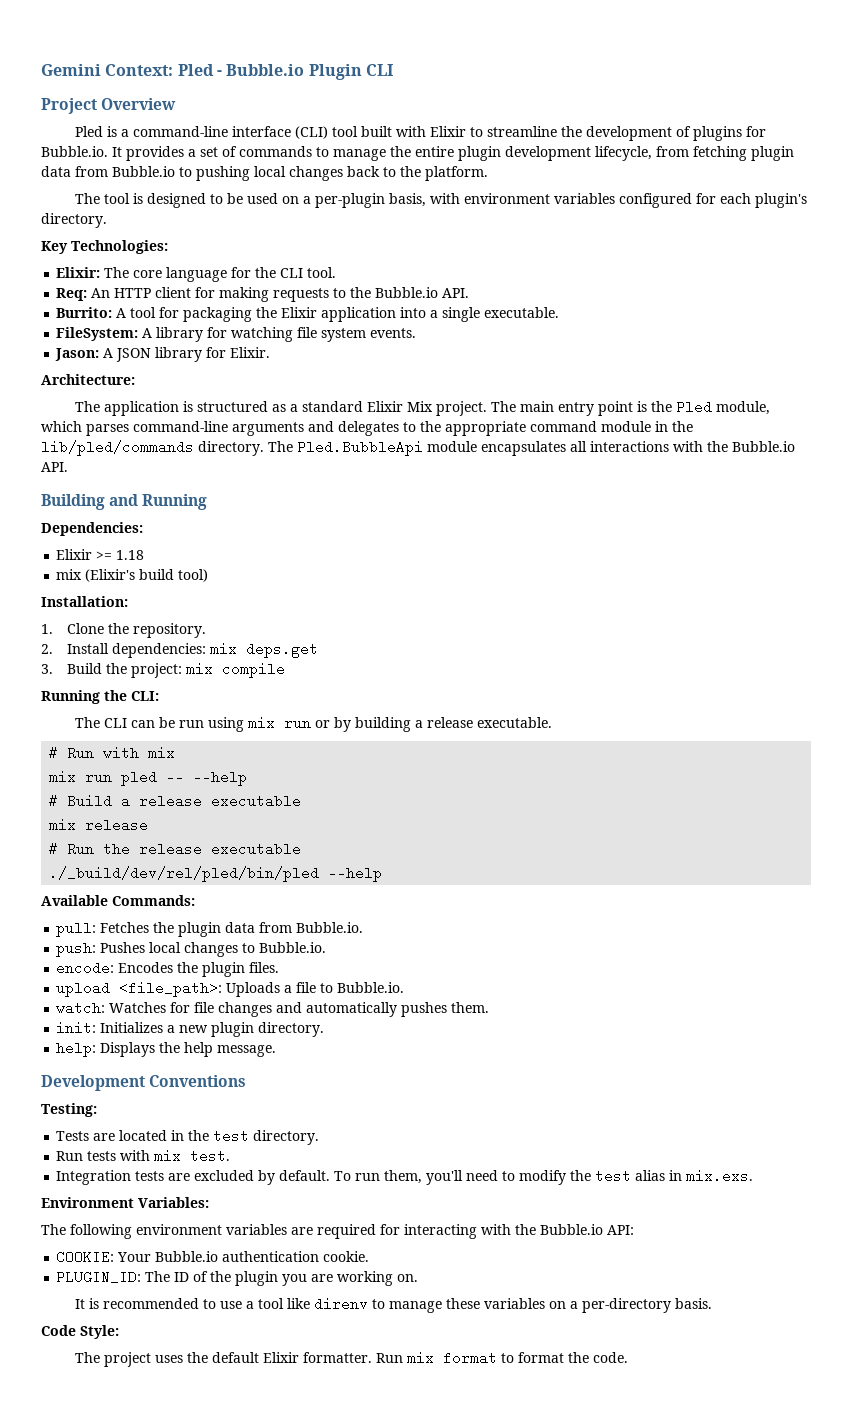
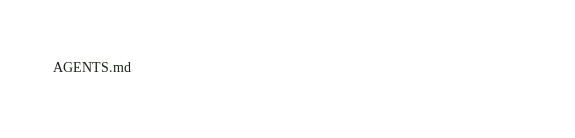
[41,64,393,80] [41,98,177,114] [75,126,767,141] [41,146,794,161] [41,166,488,181] [75,193,808,208] [41,213,107,228] [41,240,168,254] [56,267,337,282] [56,287,470,302] [56,307,560,322] [56,327,417,342] [55,347,271,362] [41,374,135,385] [75,400,771,416] [41,421,693,436] [41,440,795,456] [41,462,68,472] [41,494,208,510] [41,522,143,536] [56,549,145,560] [56,569,209,582] [41,596,128,607] [41,623,207,638] [41,642,319,658] [41,662,286,678] [41,690,159,704] [75,717,553,732] [49,746,176,760] [49,770,248,786] [49,794,302,808] [49,818,149,832] [49,842,302,856] [49,866,383,882] [41,895,195,906] [56,922,364,937] [56,942,327,957] [56,961,280,977] [56,981,405,997] [56,1001,490,1017] [56,1022,325,1037] [56,1041,277,1057] [41,1075,247,1091] [41,1103,97,1117] [56,1129,320,1145] [56,1149,231,1163] [56,1169,754,1185] [41,1197,209,1208] [41,1224,634,1239] [56,1250,370,1264] [56,1270,419,1286] [75,1297,713,1313] [41,1325,119,1339] [75,1351,629,1367] Gemini Context: Pled - Bubble.io Plugin CLI // Project Overview // Pled is a command-line interface (CLI) tool built with Elixir to streamline the development of plugins for Bubble.io. It provides a set of commands to manage the entire plugin development lifecycle, from fetching plugin data from Bubble.io to pushing local changes back to the platform. // The tool is designed to be used on a per-plugin basis, with environment variables configured for each plugin's directory. // Key Technologies: // Elixir: The core language for the CLI tool. // Req: An HTTP client for making requests to the Bubble.io API. // Burrito: A tool for packaging the Elixir application into a single executable. // FileSystem: A library for watching file system events. // Jason: A JSON library for Elixir. // Architecture: // The application is structured as a standard Elixir Mix project. The main entry point is the Pled module, which parses command-line arguments and delegates to the appropriate command module in the lib/pled/commands directory. The Pled.BubbleApi module encapsulates all interactions with the Bubble.io API. // Building and Running // Dependencies: // Elixir >= 1.18 // mix (Elixir's build tool) // Installation: // 1. Clone the repository. // 2. Install dependencies: mix deps.get // 3. Build the project: mix compile // Running the CLI: // The CLI can be run using mix run or by building a release executable. // # Run with mix // mix run pled -- --help // # Build a release executable // mix release // # Run the release executable // ./_build/dev/rel/pled/bin/pled --help // Available Commands: // pull: Fetches the plugin data from Bubble.io. // push: Pushes local changes to Bubble.io. // encode: Encodes the plugin files. // upload <file_path>: Uploads a file to Bubble.io. // watch: Watches for file changes and automatically pushes them. // init: Initializes a new plugin directory. // help: Displays the help message. // Development Conventions // Testing: // Tests are located in the test directory. // Run tests with mix test. // Integration tests are excluded by default. To run them, you'll need to modify the test alias in mix.exs. // Environment Variables: // The following environment variables are required for interacting with the Bubble.io API: // COOKIE: Your Bubble.io authentication cookie. // PLUGIN_ID: The ID of the plugin you are working on. // It is recommended to use a tool like direnv to manage these variables on a per-directory basis. // Code Style: // The project uses the default Elixir formatter. Run mix format to format the code. -> [53,62,131,72] AGENTS.md

